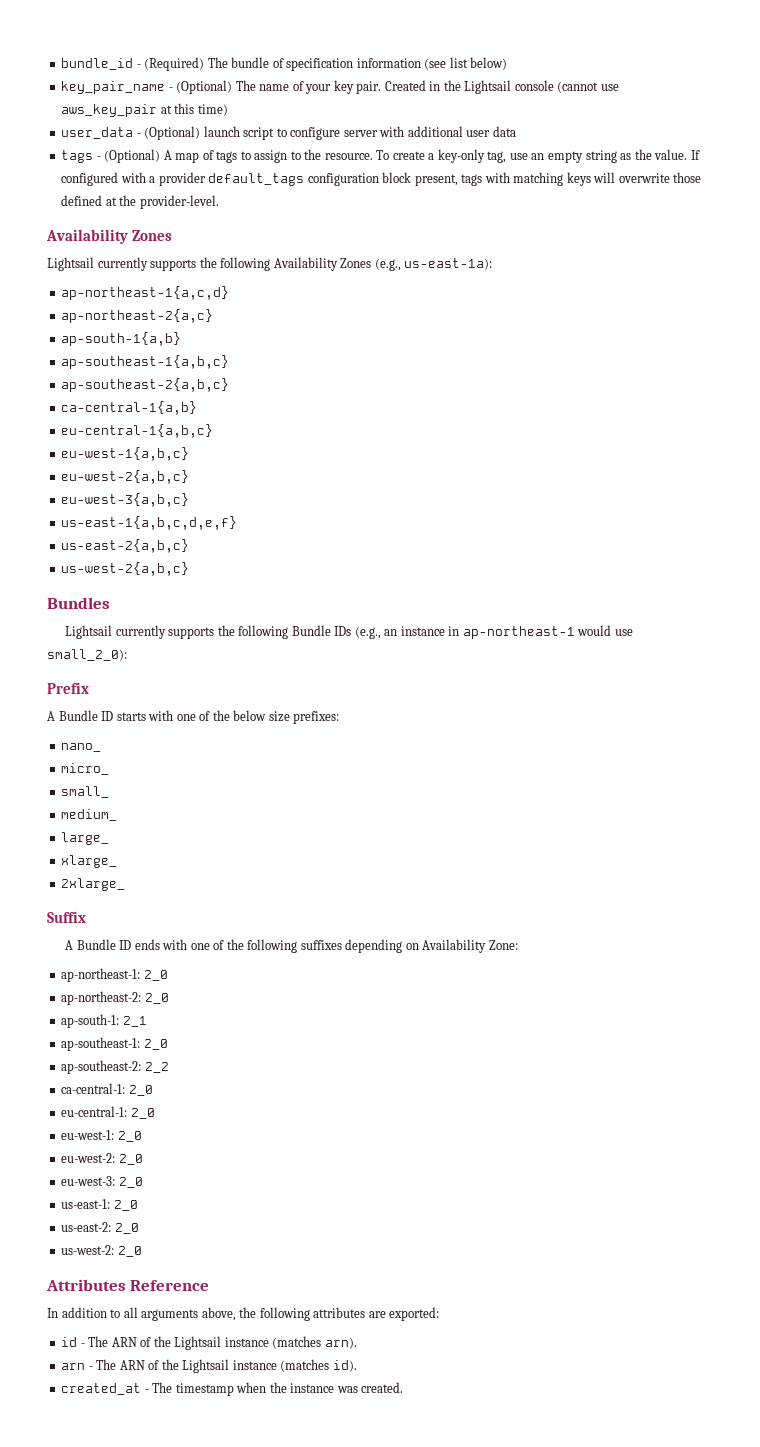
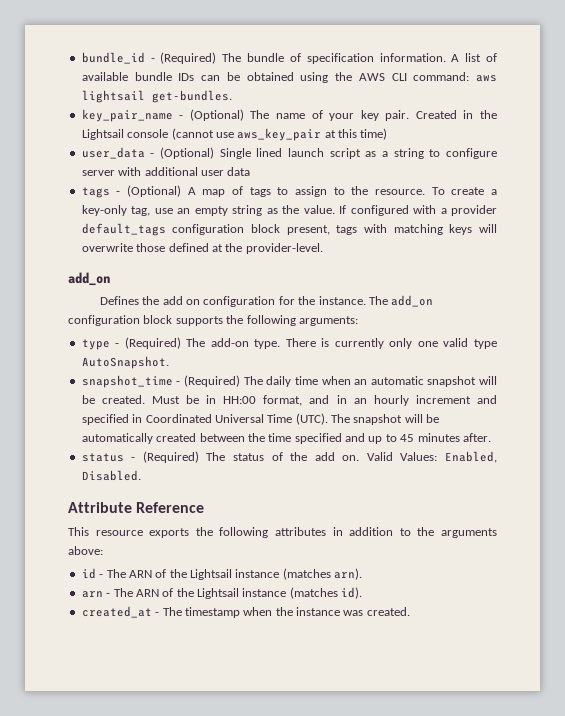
[356,57,508,70] information (see list below) -> [379,53,497,62] [81,72,497,83] [81,90,232,103] information. A list of available bundle IDs can be obtained using the AWS CLI command: aws lightsail get-bundles.
[203,126,275,140] launch script -> [219,148,424,159] Single lined launch script as a string
[46,229,172,244] [47,257,493,271] [61,286,230,300] [61,309,214,323] [61,332,182,346] [61,355,230,369] [61,378,230,392] [61,401,198,415] [61,424,214,438] [61,447,190,461] [61,470,190,484] [61,493,190,507] [61,516,238,530] [61,539,190,553] [61,562,190,576] [47,597,110,609] [65,625,633,639] [47,649,127,661] [47,682,89,694] [47,710,340,724] [61,743,102,752] [61,763,110,775] [61,786,110,798] [61,809,118,821] [61,832,110,845] [61,855,118,868] [61,878,126,891] [47,911,86,923] [65,939,518,953] [61,968,168,982] [61,991,169,1005] [61,1014,147,1028] [61,1037,168,1051] [61,1060,169,1074] [61,1083,153,1096] [61,1106,155,1119] [61,1130,142,1142] [61,1153,143,1165] [61,1176,143,1188] [61,1199,138,1211] [61,1222,139,1234] [61,1245,142,1257] [46,1279,210,1291] [47,1307,440,1321] Availability Zones // Lightsail currently supports the following Availability Zones (e.g., us-east-1a): // ap-northeast-1{a,c,d} // ap-northeast-2{a,c} // ap-south-1{a,b} // ap-southeast-1{a,b,c} // ap-southeast-2{a,b,c} // ca-central-1{a,b} // eu-central-1{a,b,c} // eu-west-1{a,b,c} // eu-west-2{a,b,c} // eu-west-3{a,b,c} // us-east-1{a,b,c,d,e,f} // us-east-2{a,b,c} // us-west-2{a,b,c} // Bundles // Lightsail currently supports the following Bundle IDs (e.g., an instance in ap-northeast-1 would use small_2_0): // Prefix // A Bundle ID starts with one of the below size prefixes: // nano_ // micro_ // small_ // medium_ // large_ // xlarge_ // 2xlarge_ // Suffix // A Bundle ID ends with one of the following suffixes depending on Availability Zone: // ap-northeast-1: 2_0 // ap-northeast-2: 2_0 // ap-south-1: 2_1 // ap-southeast-1: 2_0 // ap-southeast-2: 2_2 // ca-central-1: 2_0 // eu-central-1: 2_0 // eu-west-1: 2_0 // eu-west-2: 2_0 // eu-west-3: 2_0 // us-east-1: 2_0 // us-east-2: 2_0 // us-west-2: 2_0 // Attributes Reference // In addition to all arguments above, the following attributes are exported: -> [68,272,110,286] [99,295,434,307] [68,315,358,326] [81,337,497,350] [81,356,169,369] [81,375,497,388] [81,395,498,406] [81,413,440,425] [81,433,491,444] [81,451,497,463] [81,470,141,481] [68,502,205,513] [68,527,498,538] [68,546,103,555] add_on // Defines the add on configuration for the instance. The add_on configuration block supports the following arguments: // type - (Required) The add-on type. There is currently only one valid type AutoSnapshot. // snapshot_time - (Required) The daily time when an automatic snapshot will be created. Must be in HH:00 format, and in an hourly increment and specified in Coordinated Universal Time (UTC). The snapshot will be automatically created between the time specified and up to 45 minutes after. // status - (Required) The status of the add on. Valid Values: Enabled, Disabled. // Attribute Reference // This resource exports the following attributes in addition to the arguments above:

